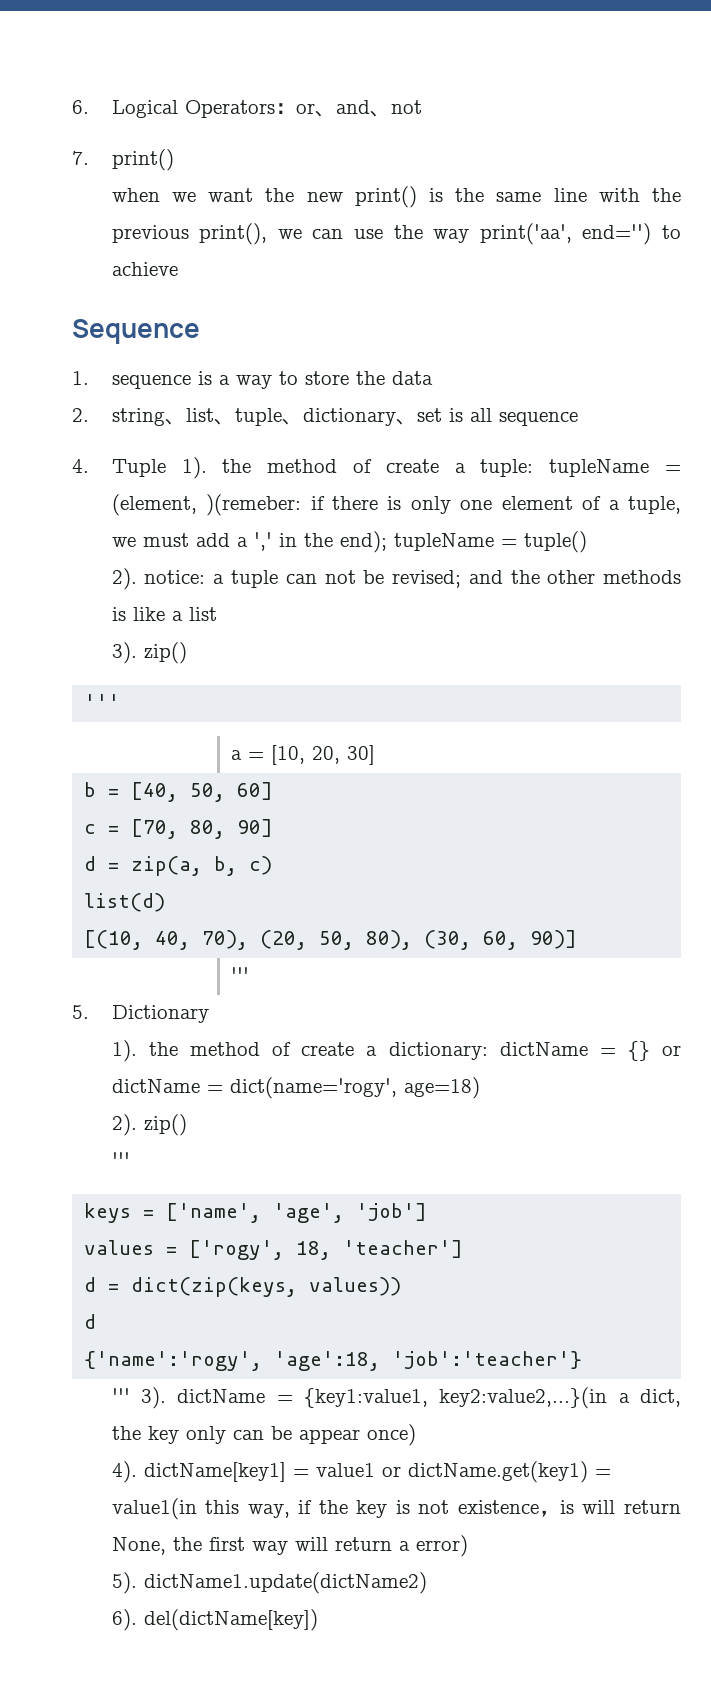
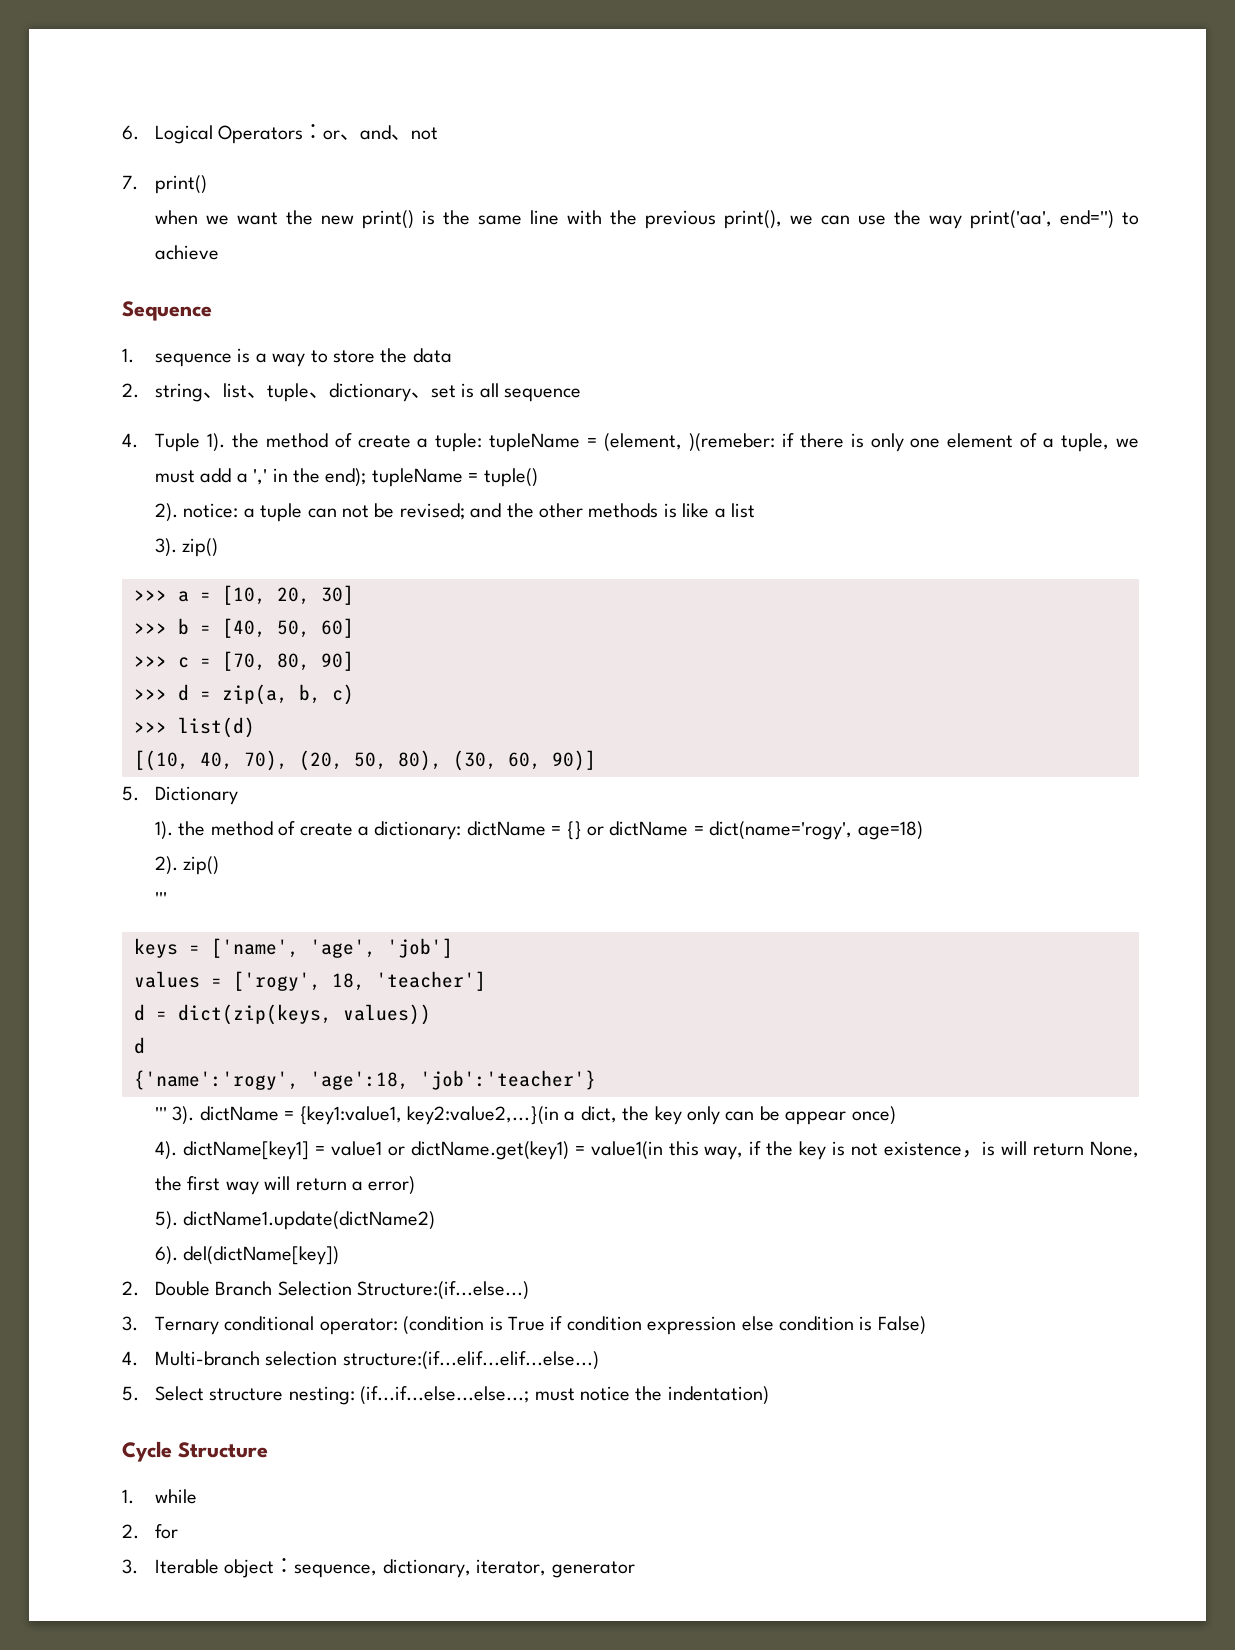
[84,694,121,709] ''' // -> [134,590,167,601] >>>
(375, 755) none -> [134,623,167,634] >>>
(274, 791) none -> [134,656,167,667] >>>
(274, 828) none -> [134,689,167,700] >>>
(273, 865) none -> [134,722,167,733] >>>
[230,967,249,982] // ''' -> (596, 760) none
(318, 1620) none -> [122,1281,530,1300] [122,1316,926,1335] [122,1351,599,1370] [122,1386,769,1405] [122,1441,268,1462] [122,1489,197,1504] [122,1524,178,1539] [122,1558,635,1578] // 2. Double Branch Selection Structure:(if...else...) // 3. Ternary conditional operator: (condition is True if condition expression else condition is False) // 4. Multi-branch selection structure:(if...elif...elif...else...) // 5. Select structure nesting: (if...if...else...else...; must notice the indentation) // Cycle Structure // 1. while // 2. for // 3. Iterable object：sequence, dictionary, iterator, generator

